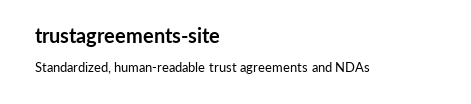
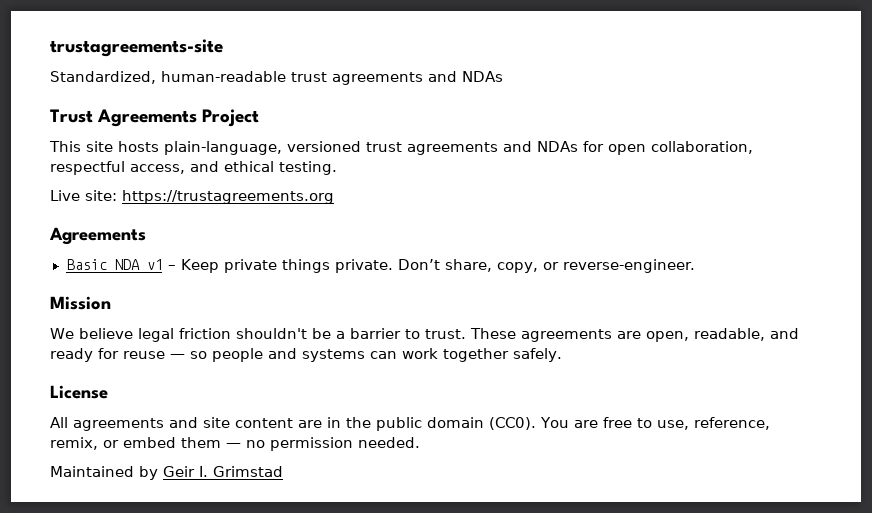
(370, 67) none -> [50,109,260,127] [49,141,753,155] [50,161,337,175] [50,190,334,204] [49,227,146,245] [66,259,696,273] [50,296,111,310] [50,328,799,342] [50,348,562,362] [50,385,108,399] [50,417,770,431] [50,437,420,451] [50,466,283,480] // Trust Agreements Project // This site hosts plain-language, versioned trust agreements and NDAs for open collaboration, respectful access, and ethical testing. // Live site: https://trustagreements.org // Agreements // Basic NDA v1 – Keep private things private. Don’t share, copy, or reverse-engineer. // Mission // We believe legal friction shouldn't be a barrier to trust. These agreements are open, readable, and ready for reuse — so people and systems can work together safely. // License // All agreements and site content are in the public domain (CC0). You are free to use, reference, remix, or embed them — no permission needed. // Maintained by Geir I. Grimstad

